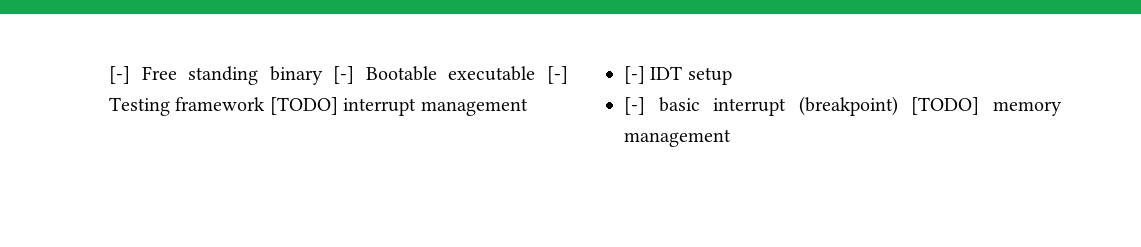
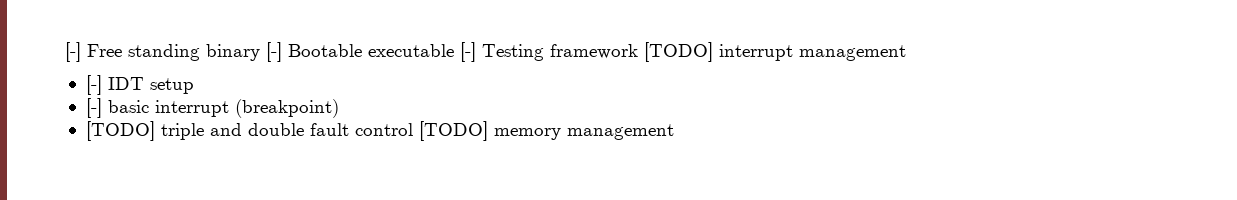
(898, 106) none -> [85,121,413,141] // [TODO] triple and double fault control

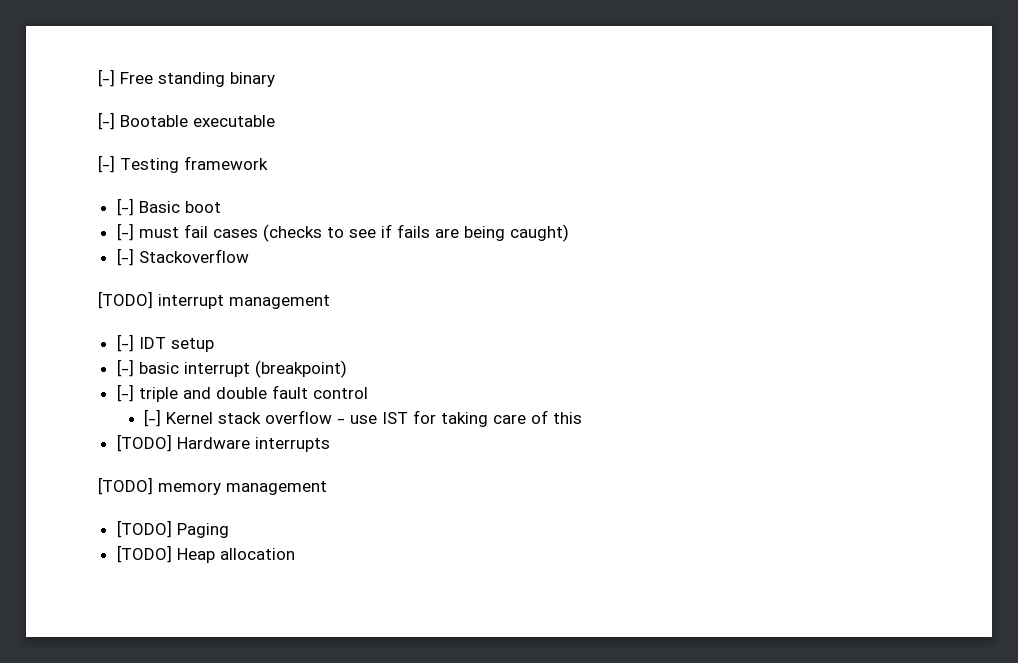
(260, 52) none -> (275, 79) //
(454, 50) none -> (275, 121) //
(638, 51) none -> [116,198,221,216] [116,223,569,242] [116,248,249,266] // [-] Basic boot // [-] must fail cases (checks to see if fails are being caught) // [-] Stackoverflow //
[85,121,155,141] [TODO] -> [116,384,134,402] [-]
[418,121,674,141] [TODO] memory management -> [143,409,582,427] [116,434,330,452] [98,477,327,495] [116,520,229,538] [116,545,295,563] // [-] Kernel stack overflow - use IST for taking care of this // [TODO] Hardware interrupts // [TODO] memory management // [TODO] Paging // [TODO] Heap allocation

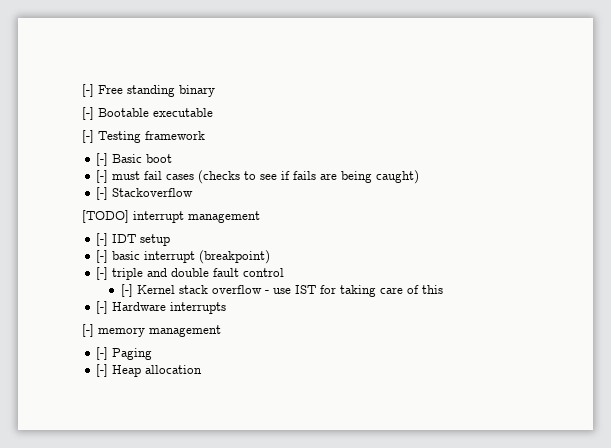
[116,434,172,452] [TODO] -> [96,301,109,314] [-]
[98,477,153,495] [TODO] -> [82,324,94,337] [-]
[116,520,172,538] [TODO] -> [96,347,109,360] [-]
[116,545,172,563] [TODO] -> [96,364,109,377] [-]

